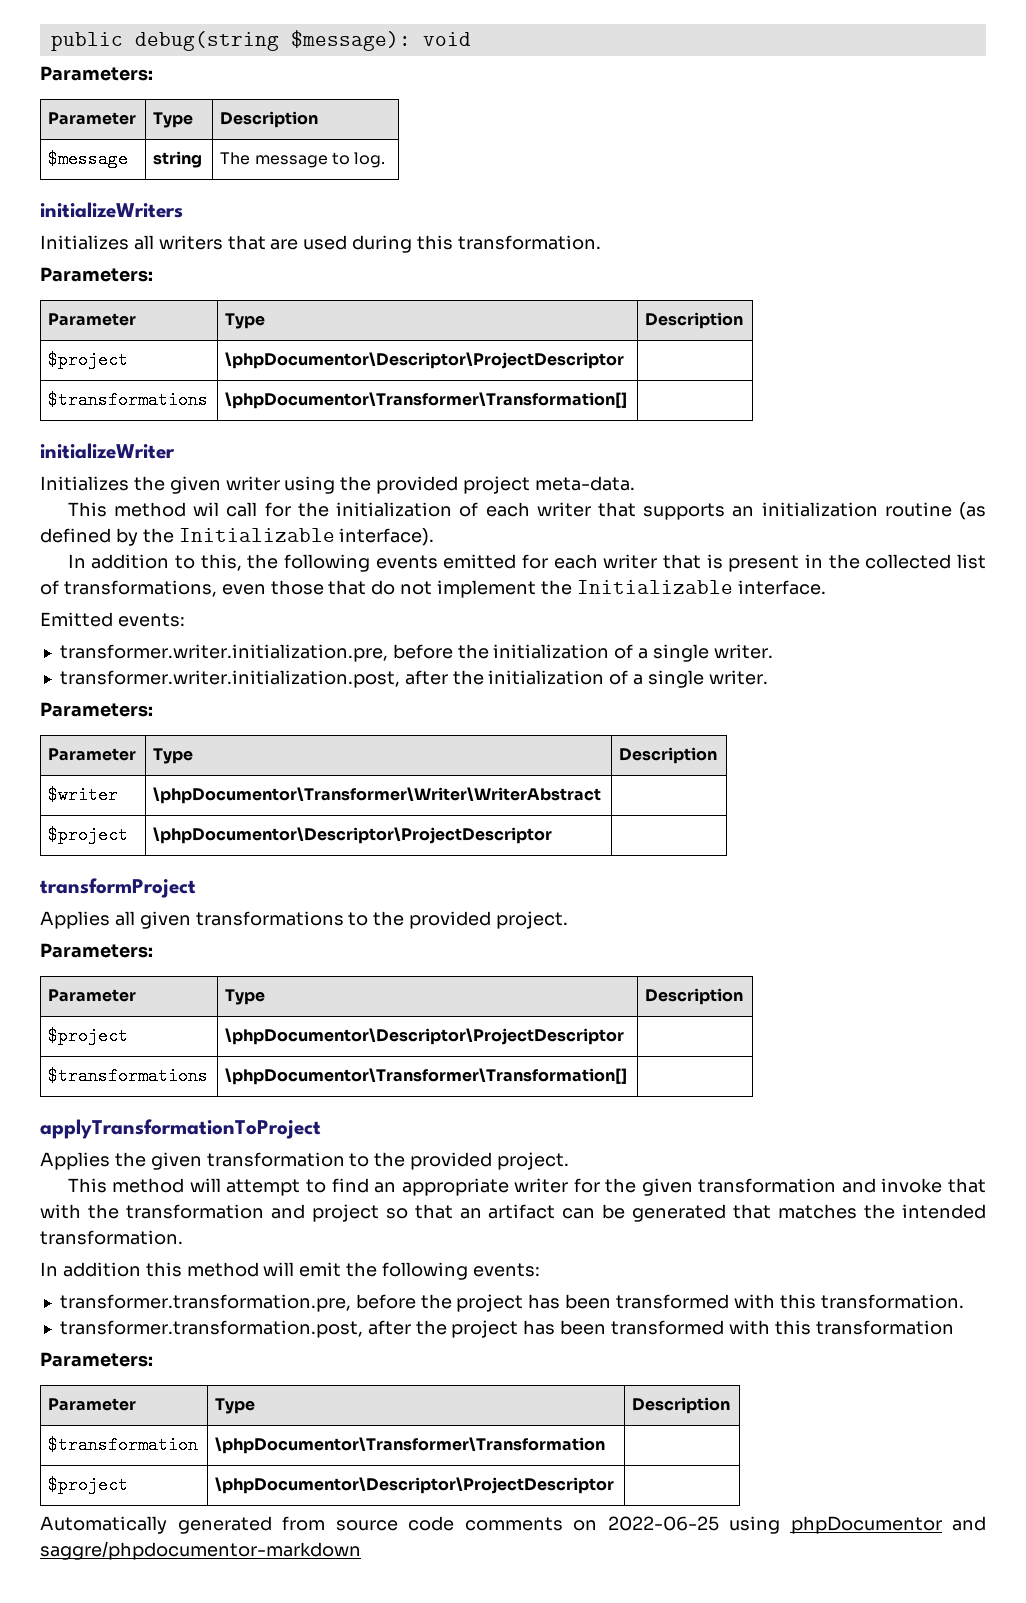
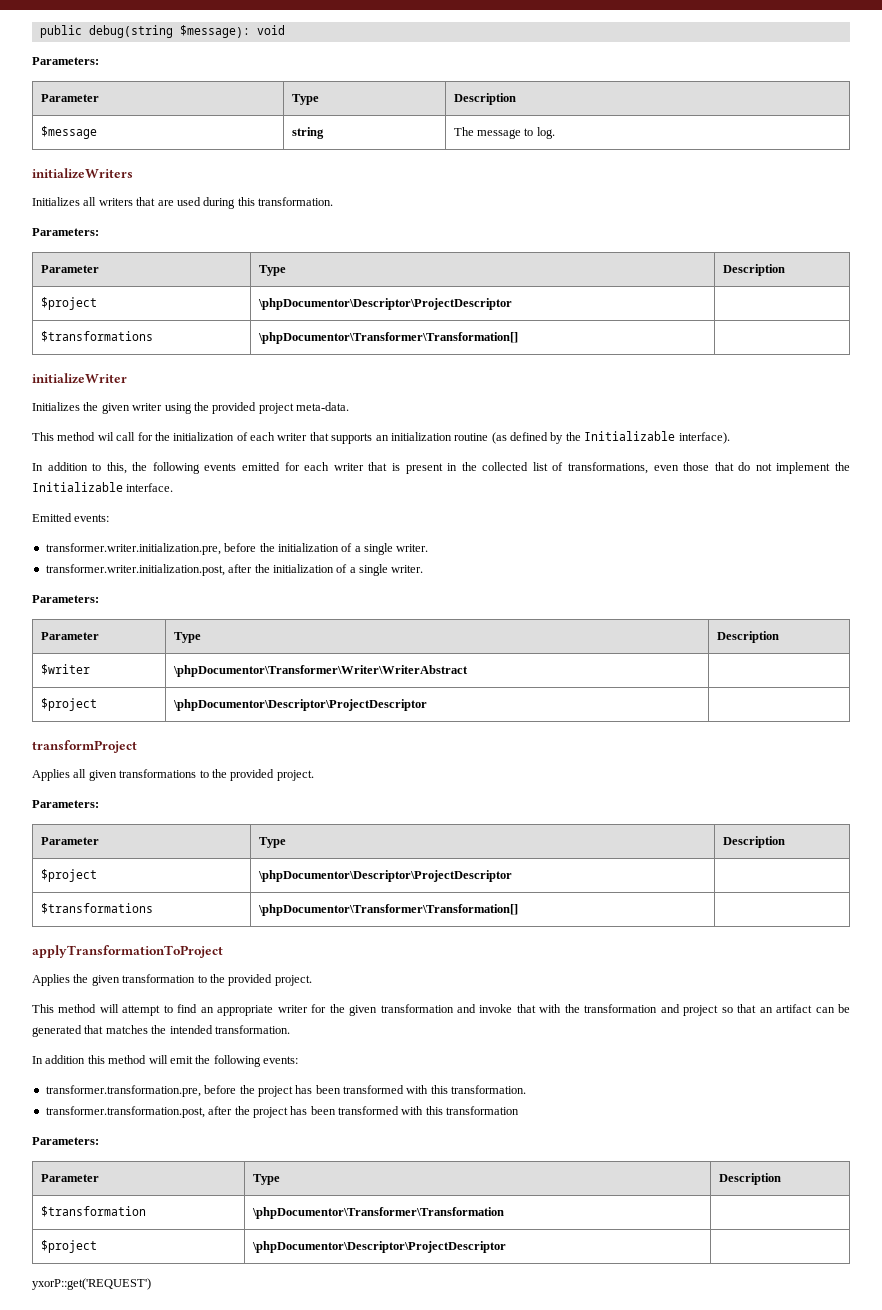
[40,1516,986,1534] [40,1541,361,1560] Automatically generated from source code comments on 2022-06-25 using phpDocumentor and saggre/phpdocumentor-markdown -> [32,1278,151,1290] yxorP::get('REQUEST')

